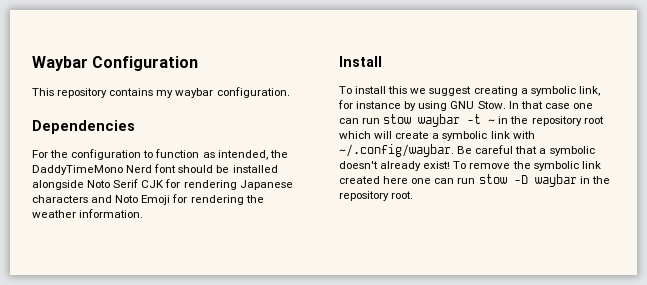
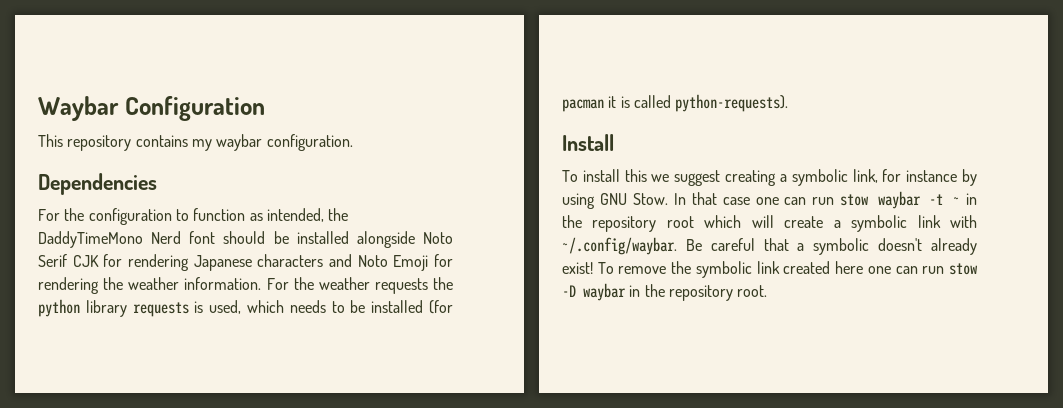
(144, 213) none -> [266,277,453,294] [38,299,454,317] [562,94,789,112] For the weather requests the python library requests is used, which needs to be installed (for pacman it is called python-requests).

